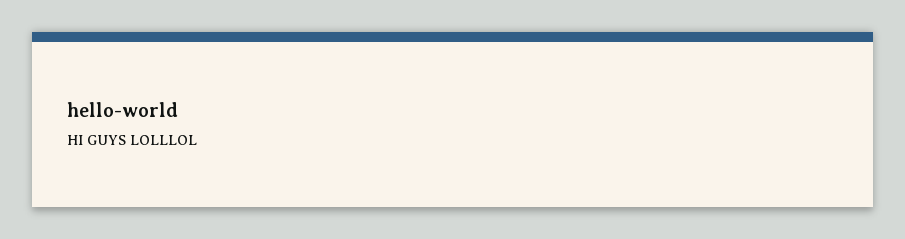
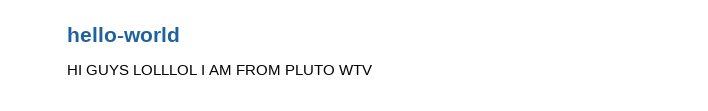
(197, 140) none -> [201,65,373,75] I AM FROM PLUTO WTV

